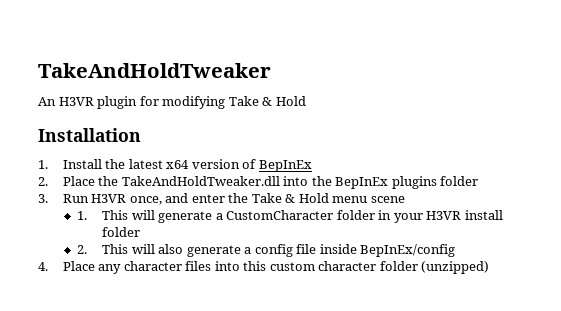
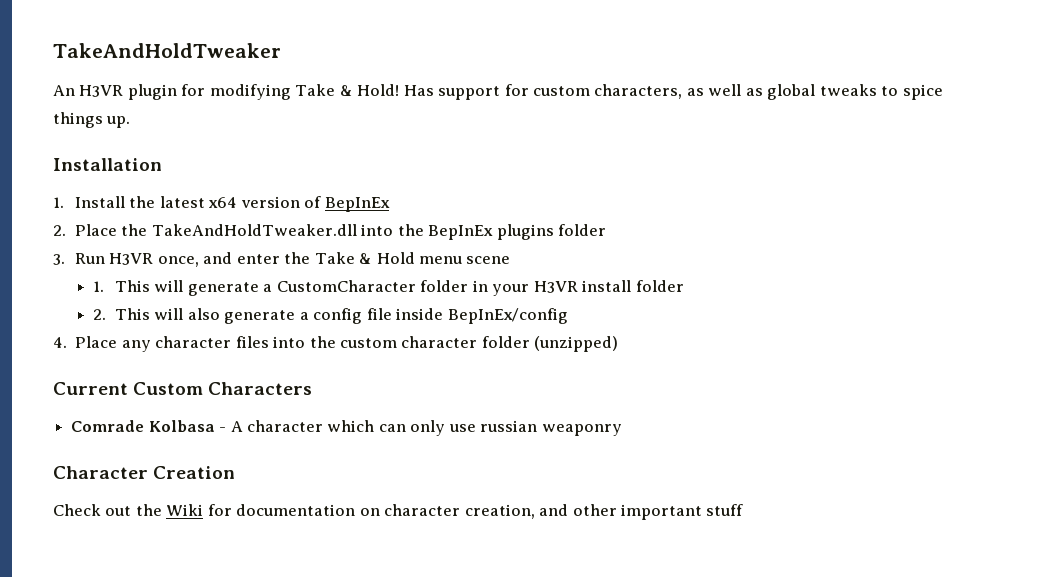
[275,96,306,106] Hold -> [357,84,943,100] [53,112,131,128] Hold! Has support for custom characters, as well as global tweaks to spice things up.
[243,261,267,271] this -> [309,336,336,348] the
(490, 267) none -> [53,382,313,395] [71,420,622,436] [53,466,236,479] [53,504,744,520] // Current Custom Characters // Comrade Kolbasa - A character which can only use russian weaponry // Character Creation // Check out the Wiki for documentation on character creation, and other important stuff

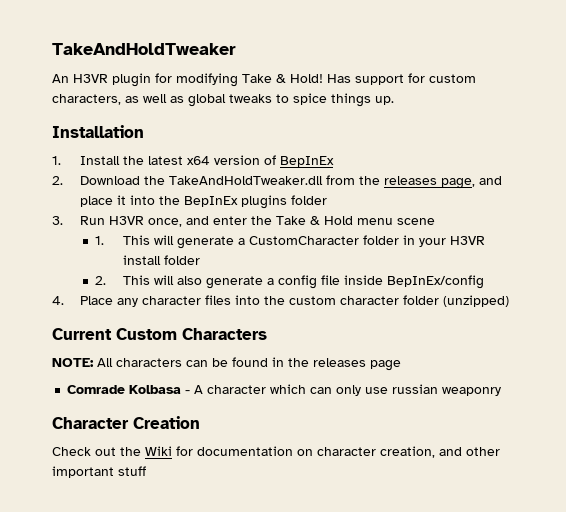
[74,224,117,236] Place -> [79,176,140,185] Download
(357, 230) none -> [325,175,502,189] [79,195,126,207] from the releases page, and place it
(313, 388) none -> [52,357,401,371] // NOTE: All characters can be found in the releases page

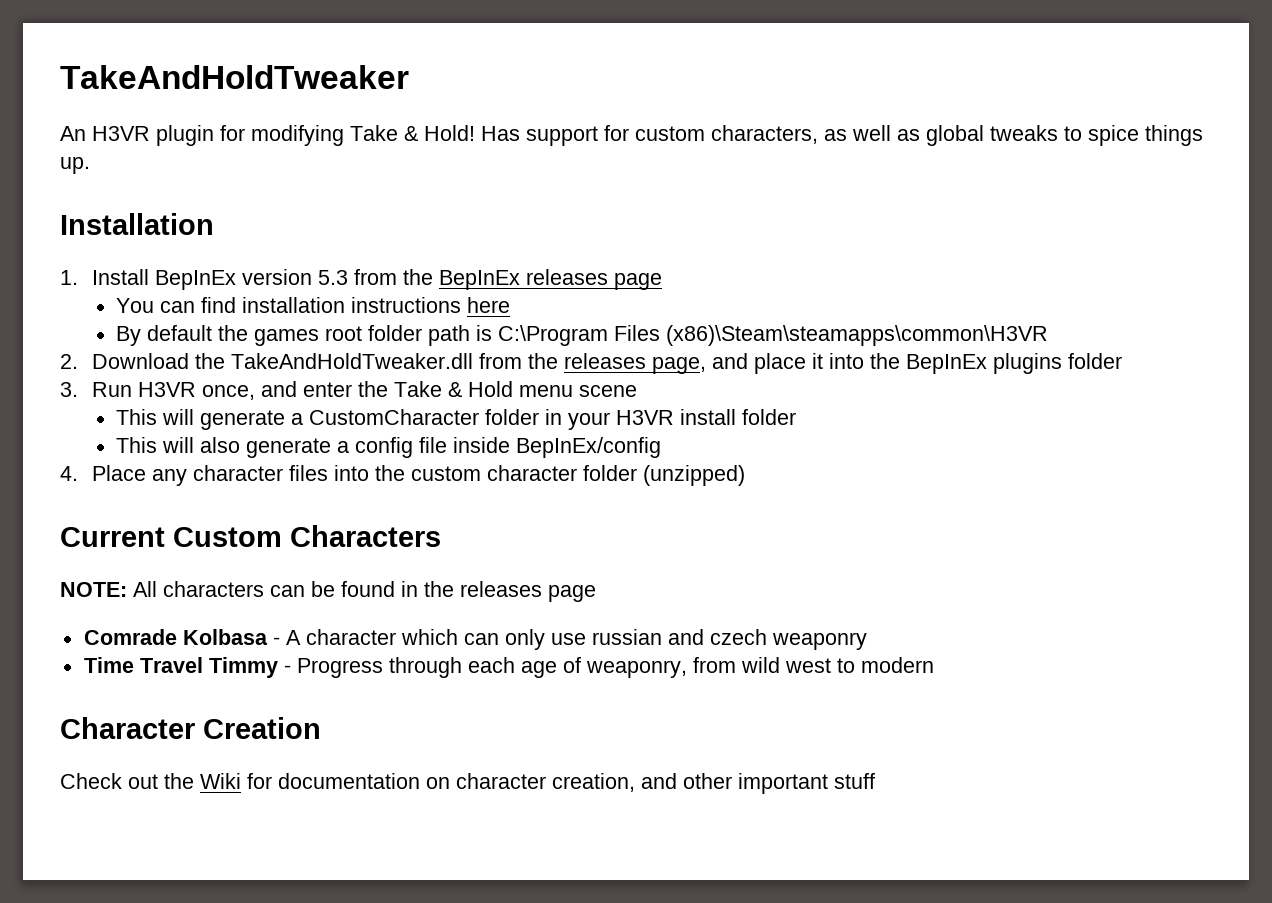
[122,155,334,167] the latest x64 version of BepInEx -> [155,269,663,290] [116,297,511,313] [116,325,1049,346] BepInEx version 5.3 from the BepInEx releases page // You can find installation instructions here // By default the games root folder path is C:\Program Files (x86)\Steam\steamapps\common\H3VR
[95,236,105,245] 1. -> (638, 391) none
[95,276,107,285] 2. -> (797, 417) none
(439, 389) none -> [667,629,767,645] and czech
(502, 391) none -> [83,657,934,678] // Time Travel Timmy - Progress through each age of weaponry, from wild west to modern

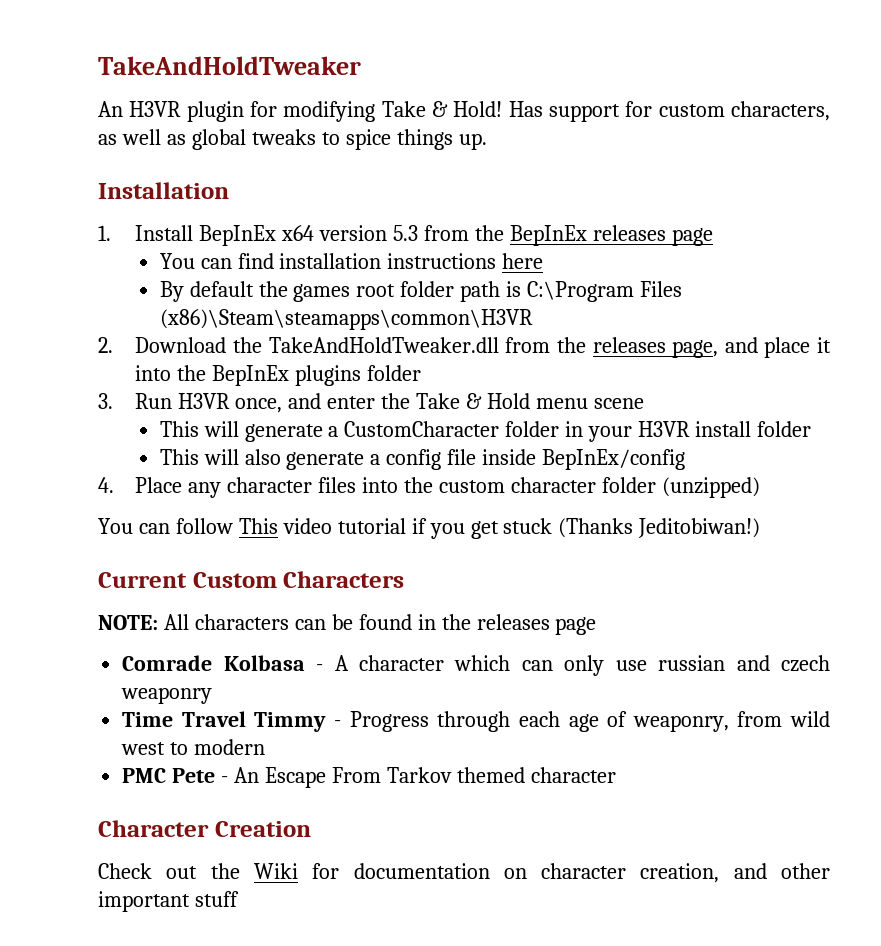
(237, 280) none -> [281,225,315,241] x64
(746, 475) none -> [98,518,761,539] // You can follow This video tutorial if you get stuck (Thanks Jeditobiwan!)
(934, 665) none -> [122,767,616,788] // PMC Pete - An Escape From Tarkov themed character

